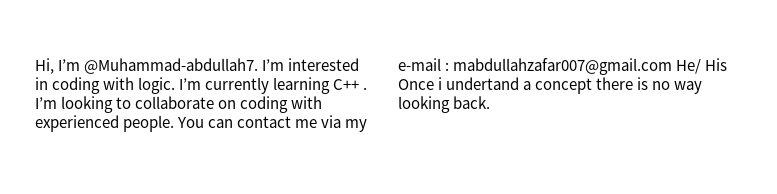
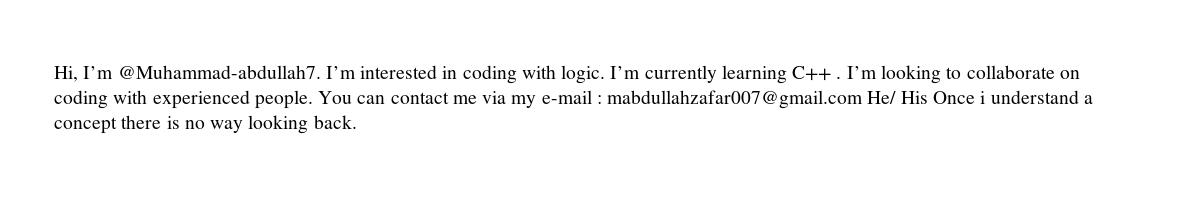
[446,77,520,90] undertand -> [990,90,1079,104] understand

